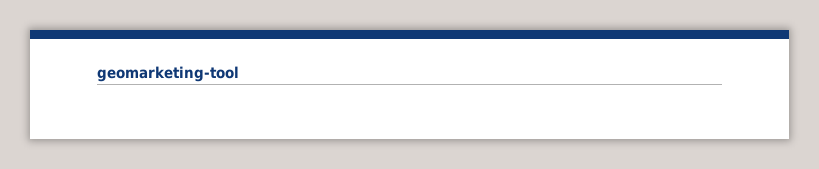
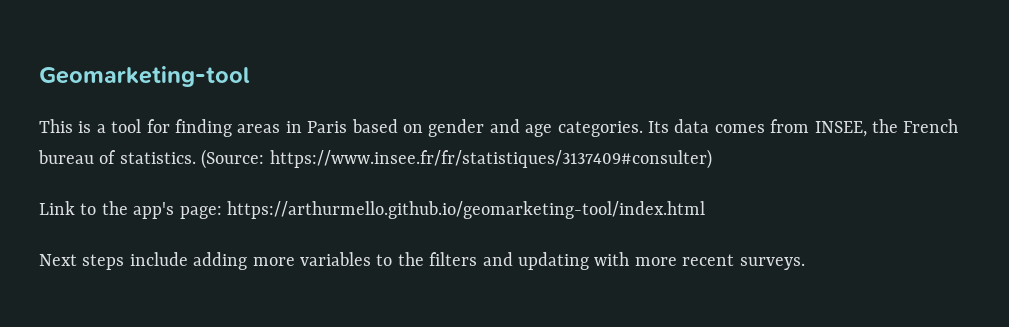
[97,66,239,82] geomarketing-tool -> [39,66,250,87] [39,119,959,137] [38,149,712,169] [39,201,705,219] [39,252,805,270] Geomarketing-tool // This is a tool for finding areas in Paris based on gender and age categories. Its data comes from INSEE, the French bureau of statistics. (Source: https://www.insee.fr/fr/statistiques/3137409#consulter) // Link to the app's page: https://arthurmello.github.io/geomarketing-tool/index.html // Next steps include adding more variables to the filters and updating with more recent surveys.

